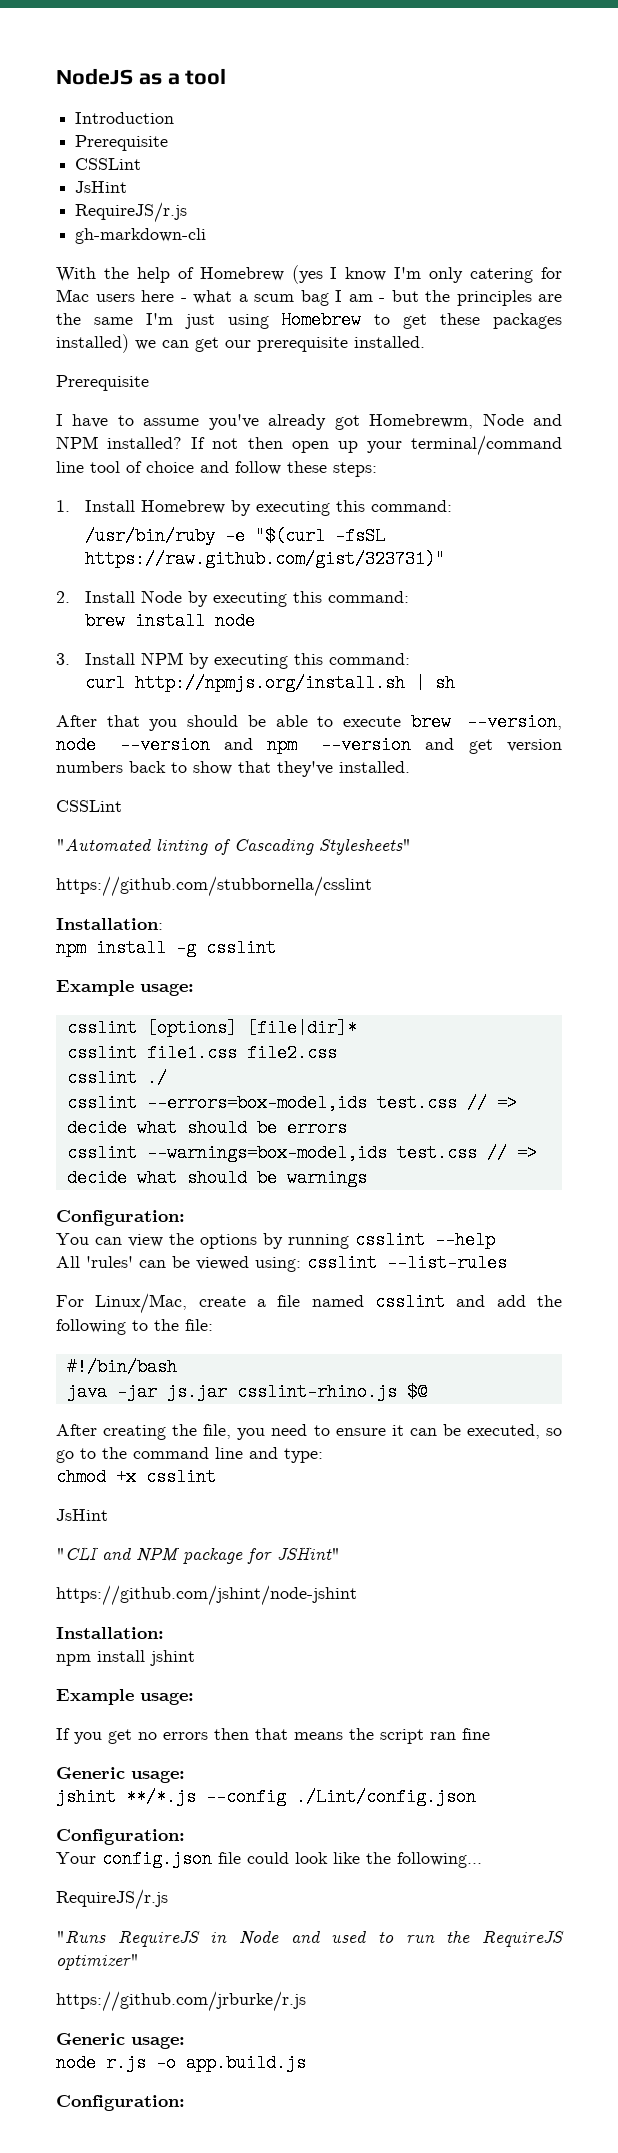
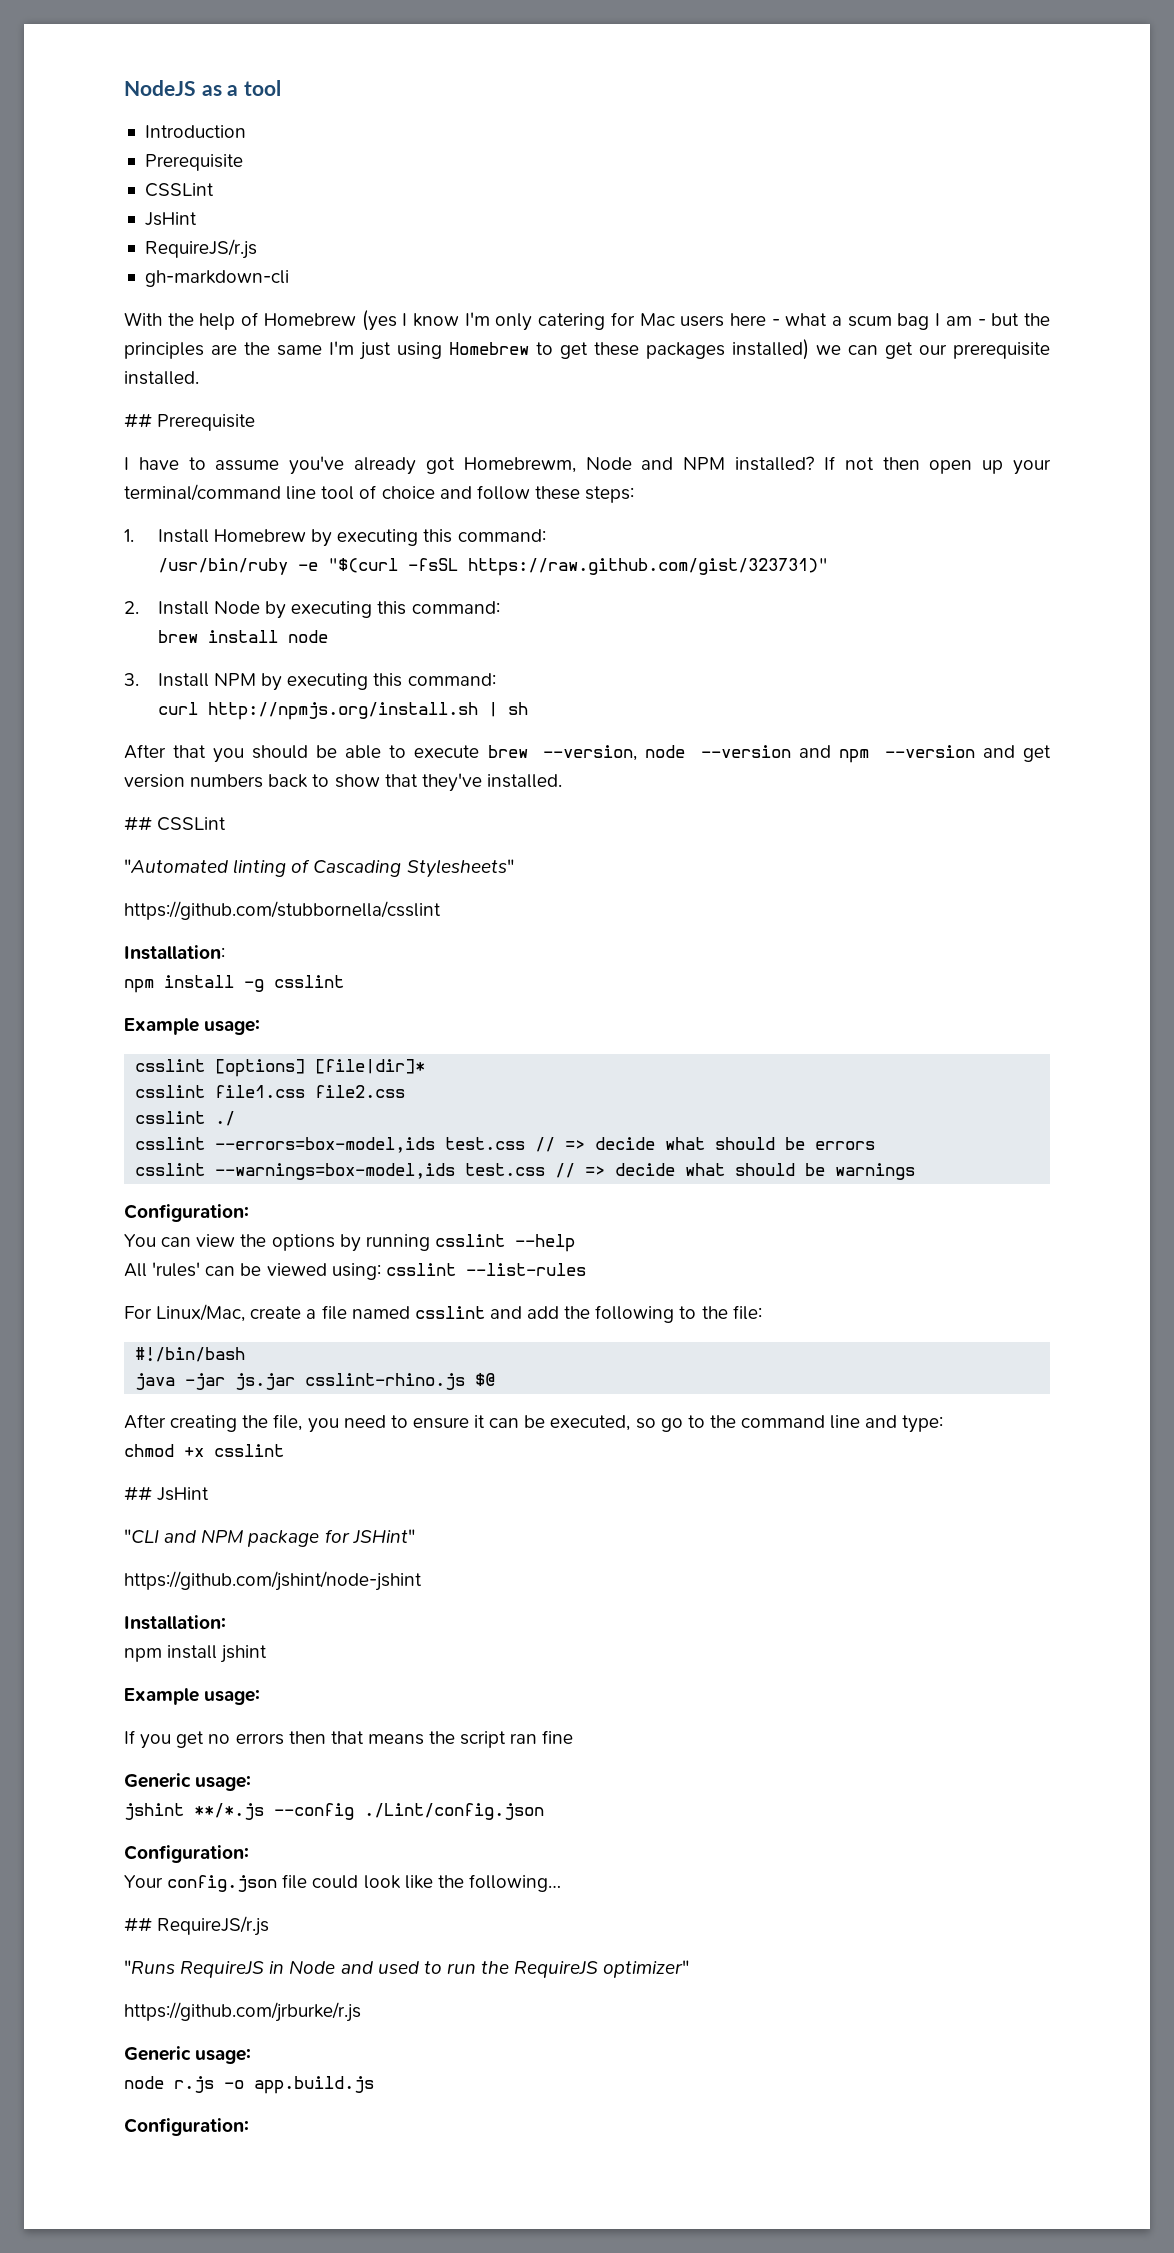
(425, 342) none -> [124,413,152,428] ##
(410, 767) none -> [124,816,152,831] ##
(216, 1477) none -> [124,1486,152,1501] ##
(482, 1860) none -> [124,1917,152,1932] ##

